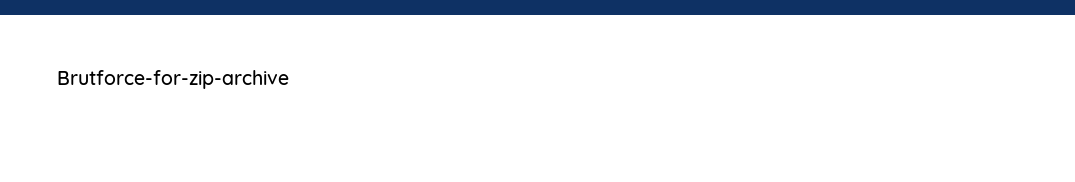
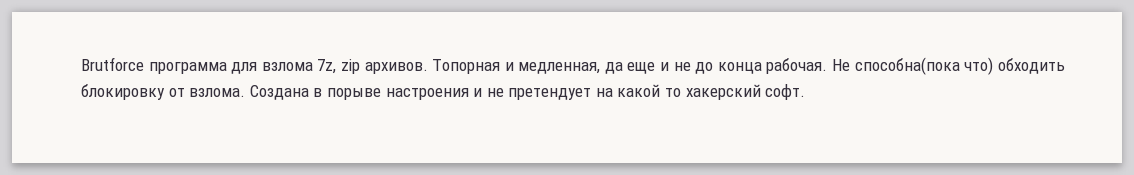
[57,70,289,89] Brutforce-for-zip-archive -> [81,57,1065,75] [81,84,806,100] Brutforce программа для взлома 7z, zip архивов. Топорная и медленная, да еще и не до конца рабочая. Не способна(пока что) обходить блокировку от взлома. Создана в порыве настроения и не претендует на какой то хакерский софт.

